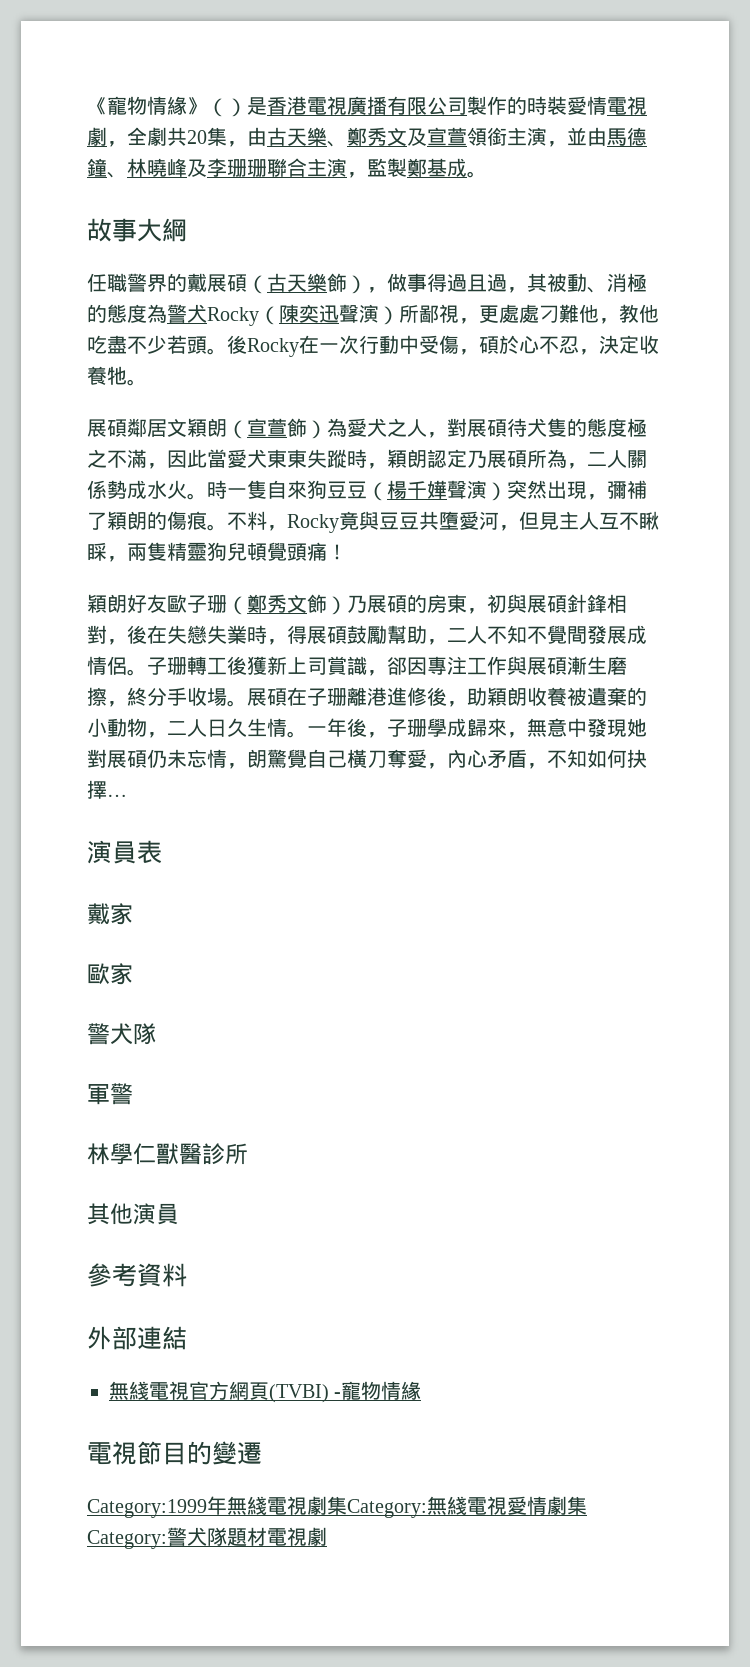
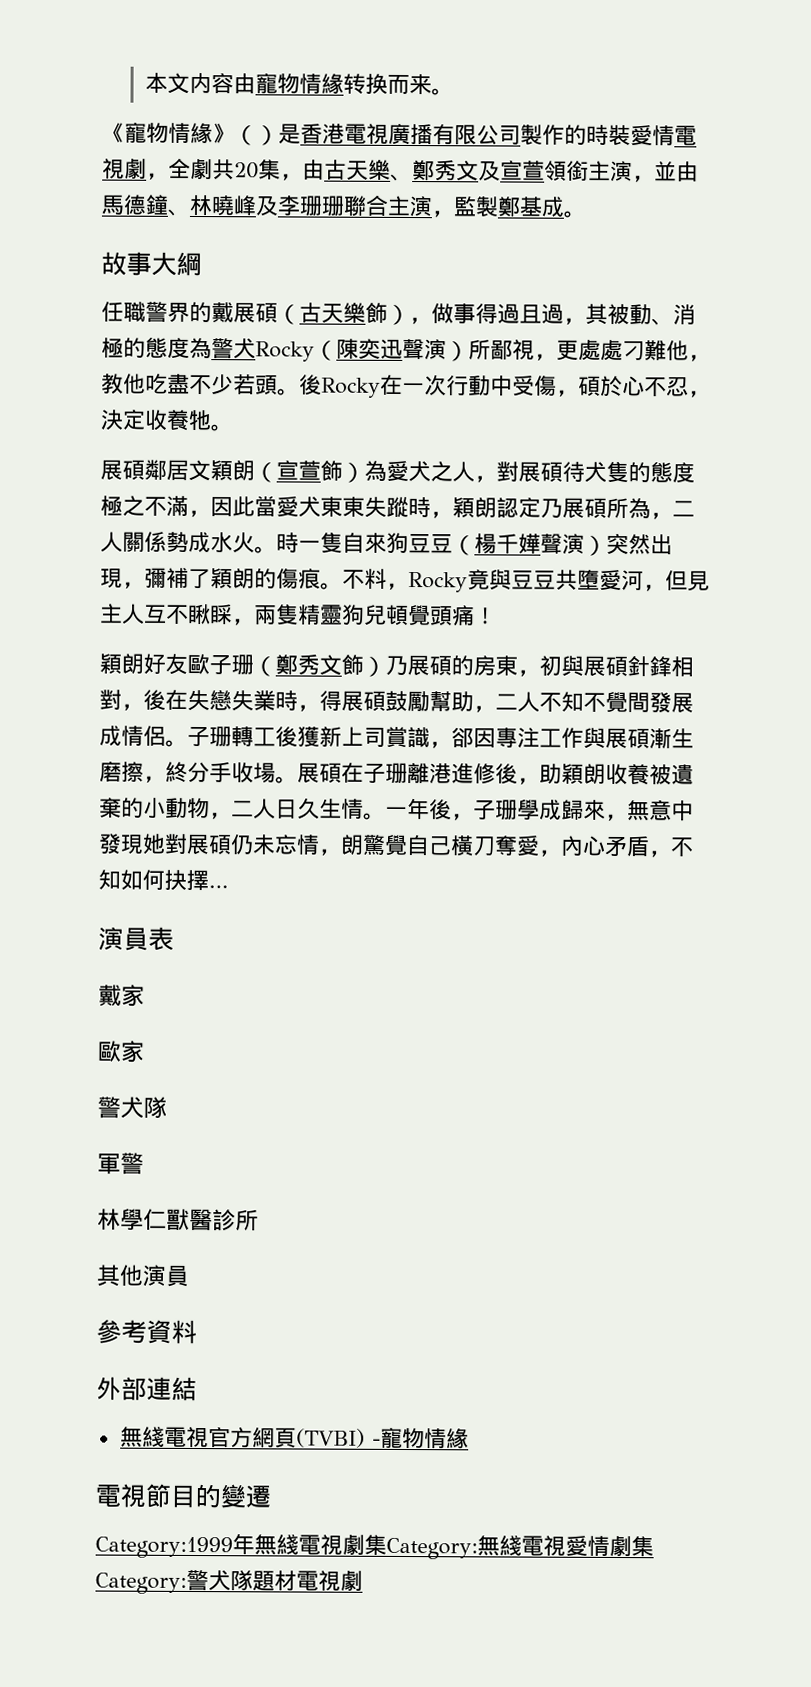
(87, 106) none -> [144,72,454,96] 本文内容由寵物情緣转换而来。 //

